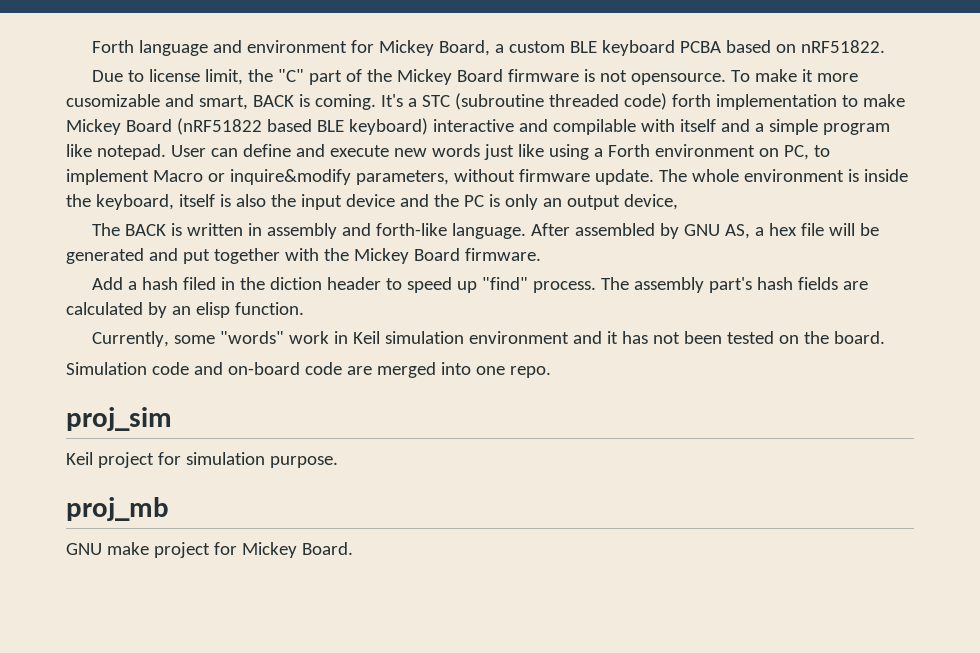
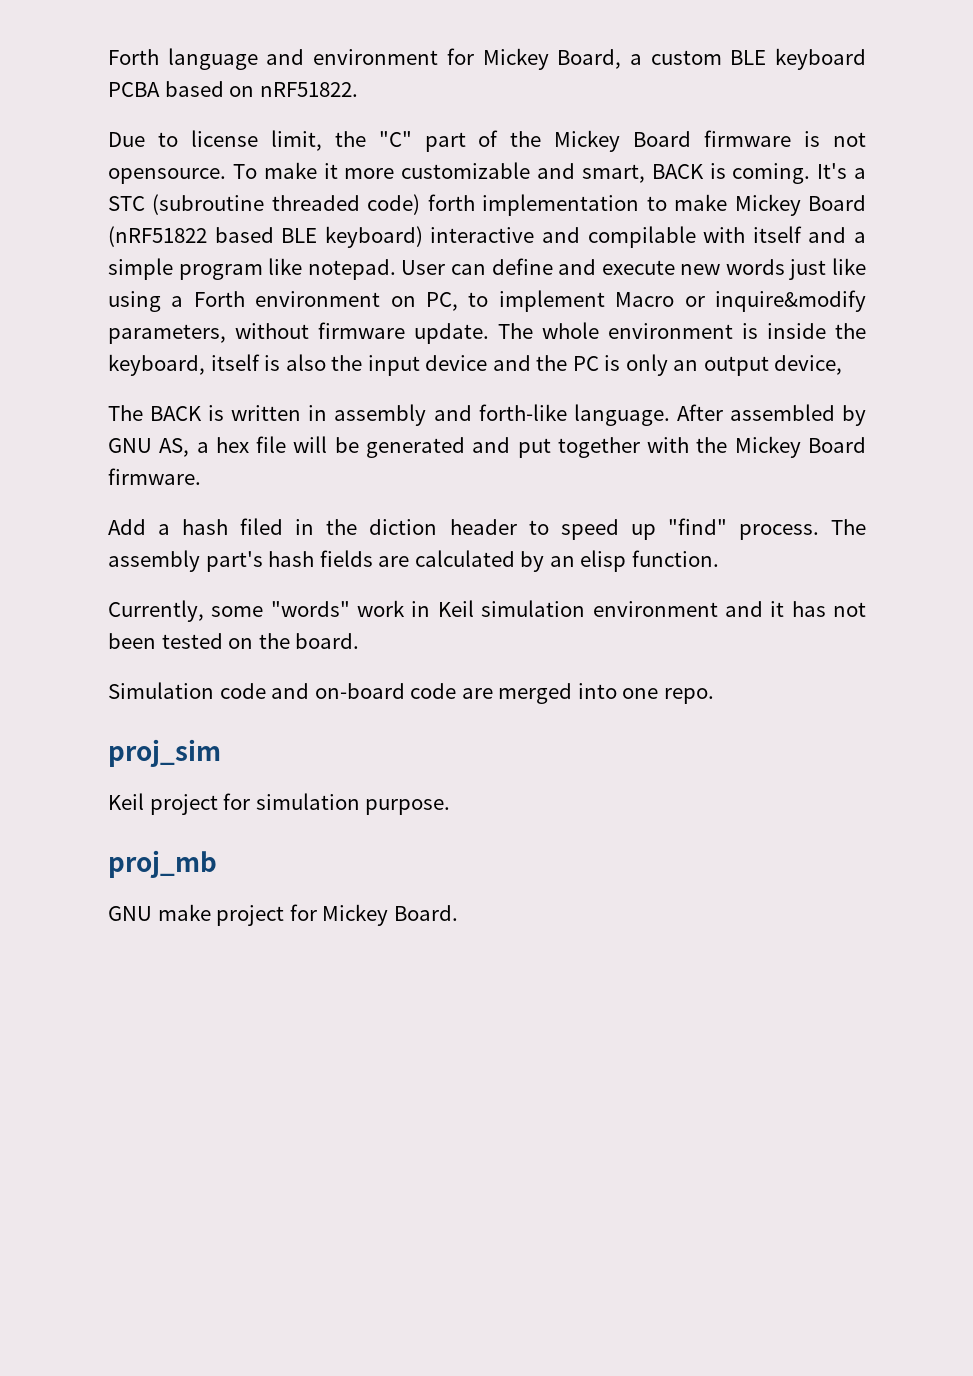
[66,94,160,107] cusomizable -> [401,162,531,179] customizable

